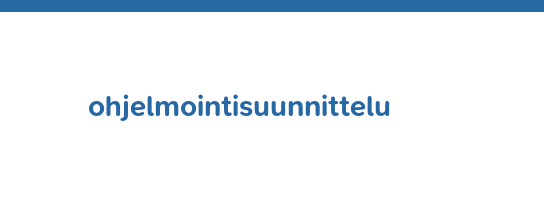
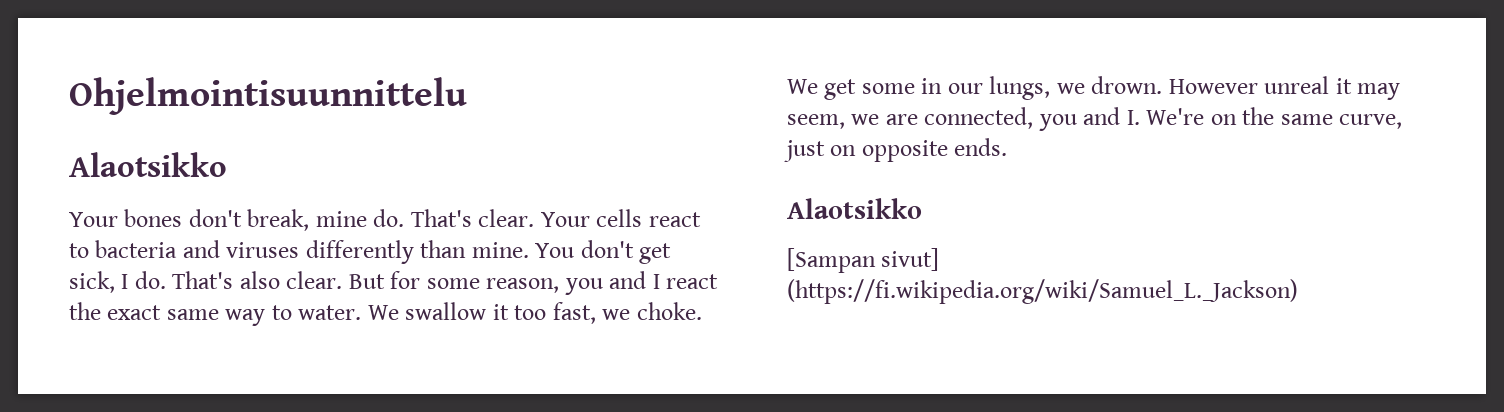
[88,94,391,122] ohjelmointisuunnittelu -> [69,77,467,115] [69,152,227,177] [69,209,701,231] [69,240,672,264] [69,271,719,295] [69,302,702,326] [787,76,1401,100] [787,107,1403,131] [784,138,1008,162] [787,198,922,219] [787,248,940,273] [787,279,1298,304] Ohjelmointisuunnittelu // Alaotsikko // Your bones don't break, mine do. That's clear. Your cells react to bacteria and viruses differently than mine. You don't get sick, I do. That's also clear. But for some reason, you and I react the exact same way to water. We swallow it too fast, we choke. We get some in our lungs, we drown. However unreal it may seem, we are connected, you and I. We're on the same curve, just on opposite ends. // Alaotsikko // [Sampan sivut] (https://fi.wikipedia.org/wiki/Samuel_L._Jackson)

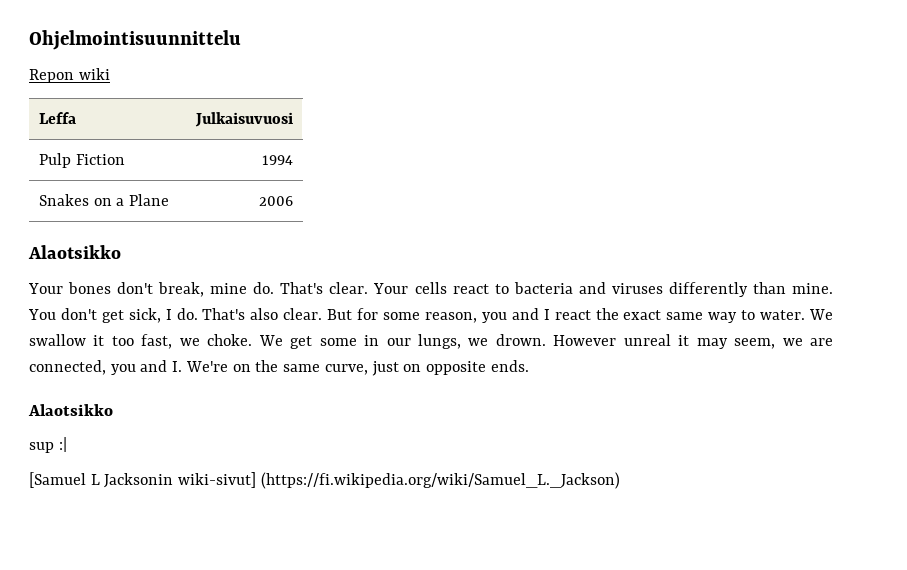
(467, 96) none -> [29,68,110,83] [39,112,77,124] [194,112,293,127] [39,153,125,168] [261,155,293,165] [39,194,170,206] [258,196,293,206] // Repon wiki // Leffa | Julkaisuvuosi // Pulp Fiction | 1994 // Snakes on a Plane | 2006
[787,248,940,273] [Sampan sivut] -> [29,437,67,453] [29,472,257,488] sup :| // [Samuel L Jacksonin wiki-sivut]

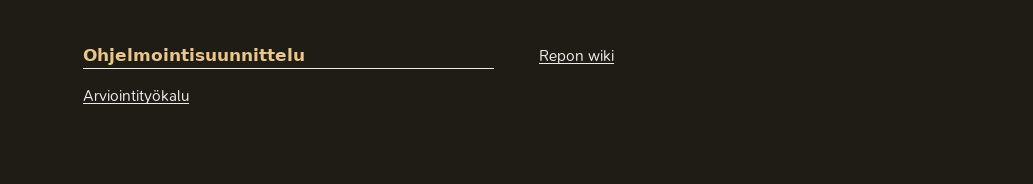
(241, 40) none -> [83,90,189,105] // Arviointityökalu
[39,112,77,124] [194,112,293,127] [39,153,125,168] [261,155,293,165] [39,194,170,206] [258,196,293,206] [28,245,121,259] [28,282,833,297] [28,308,834,323] [29,334,834,349] [29,360,529,376] [28,404,113,416] [29,437,67,453] [29,472,620,489] // Leffa | Julkaisuvuosi // Pulp Fiction | 1994 // Snakes on a Plane | 2006 // Alaotsikko // Your bones don't break, mine do. That's clear. Your cells react to bacteria and viruses differently than mine. You don't get sick, I do. That's also clear. But for some reason, you and I react the exact same way to water. We swallow it too fast, we choke. We get some in our lungs, we drown. However unreal it may seem, we are connected, you and I. We're on the same curve, just on opposite ends. // Alaotsikko // sup :| // [Samuel L Jacksonin wiki-sivut] (https://fi.wikipedia.org/wiki/Samuel_L._Jackson) -> (615, 56) none

